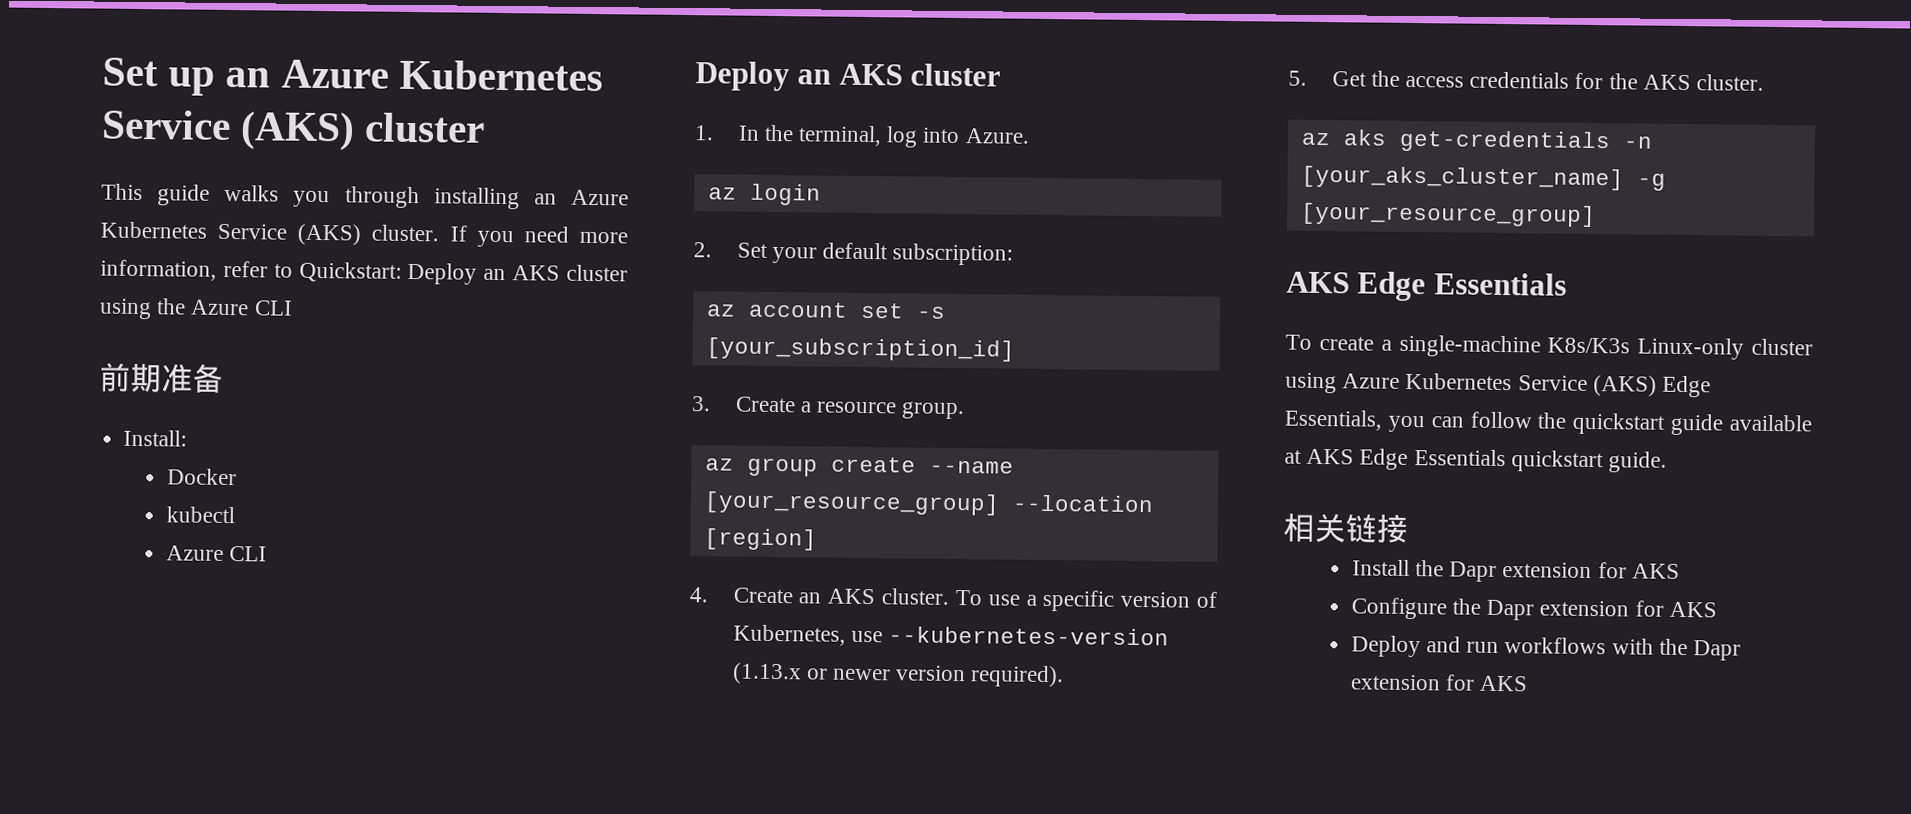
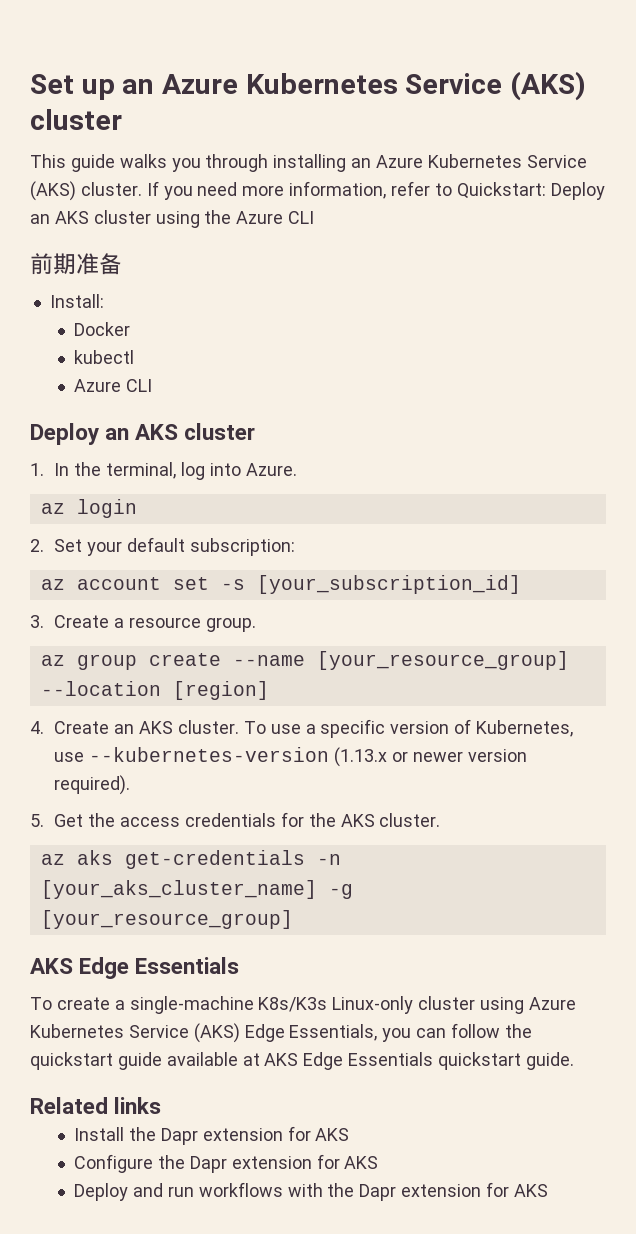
[1283,512,1408,543] 相关链接 -> [30,1097,162,1114] Related links

